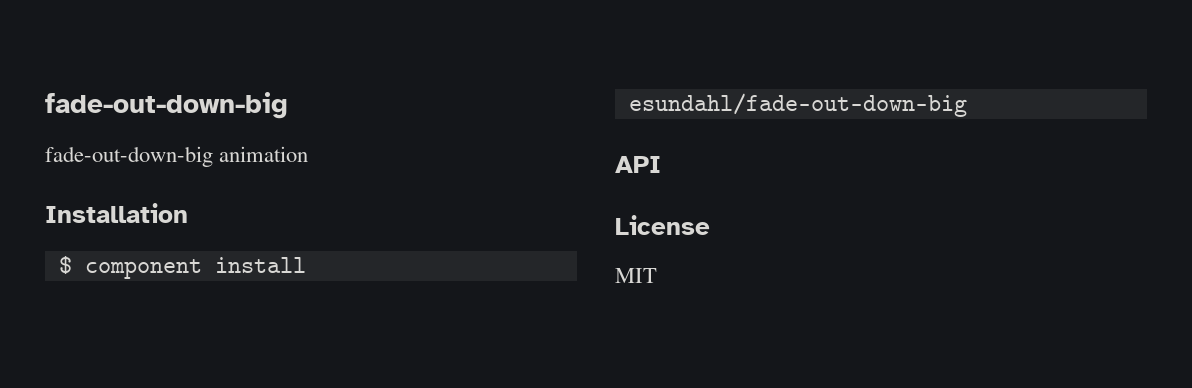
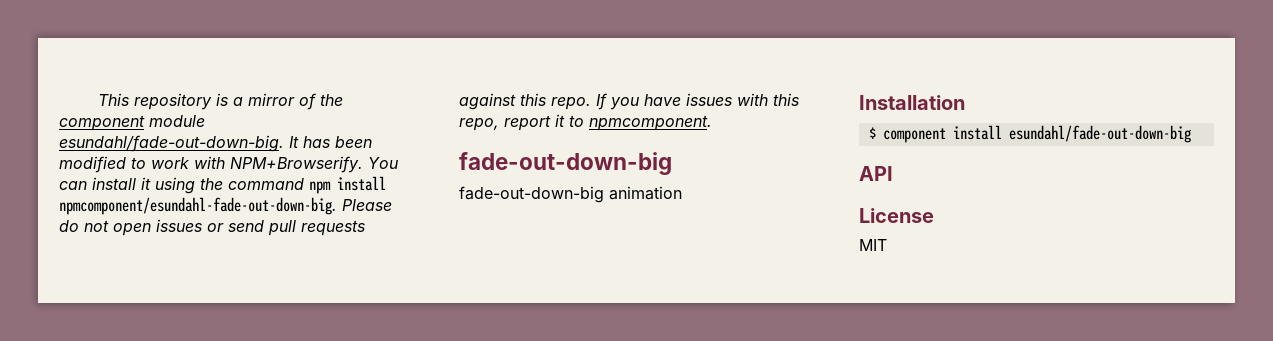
(45, 105) none -> [98,93,344,110] [59,115,205,131] [59,135,372,152] [59,156,398,173] [59,176,386,194] [59,197,392,215] [59,219,365,236] [459,93,799,110] [459,114,712,131] This repository is a mirror of the component module esundahl/fade-out-down-big. It has been modified to work with NPM+Browserify. You can install it using the command npm install npmcomponent/esundahl-fade-out-down-big. Please do not open issues or send pull requests against this repo. If you have issues with this repo, report it to npmcomponent. //

